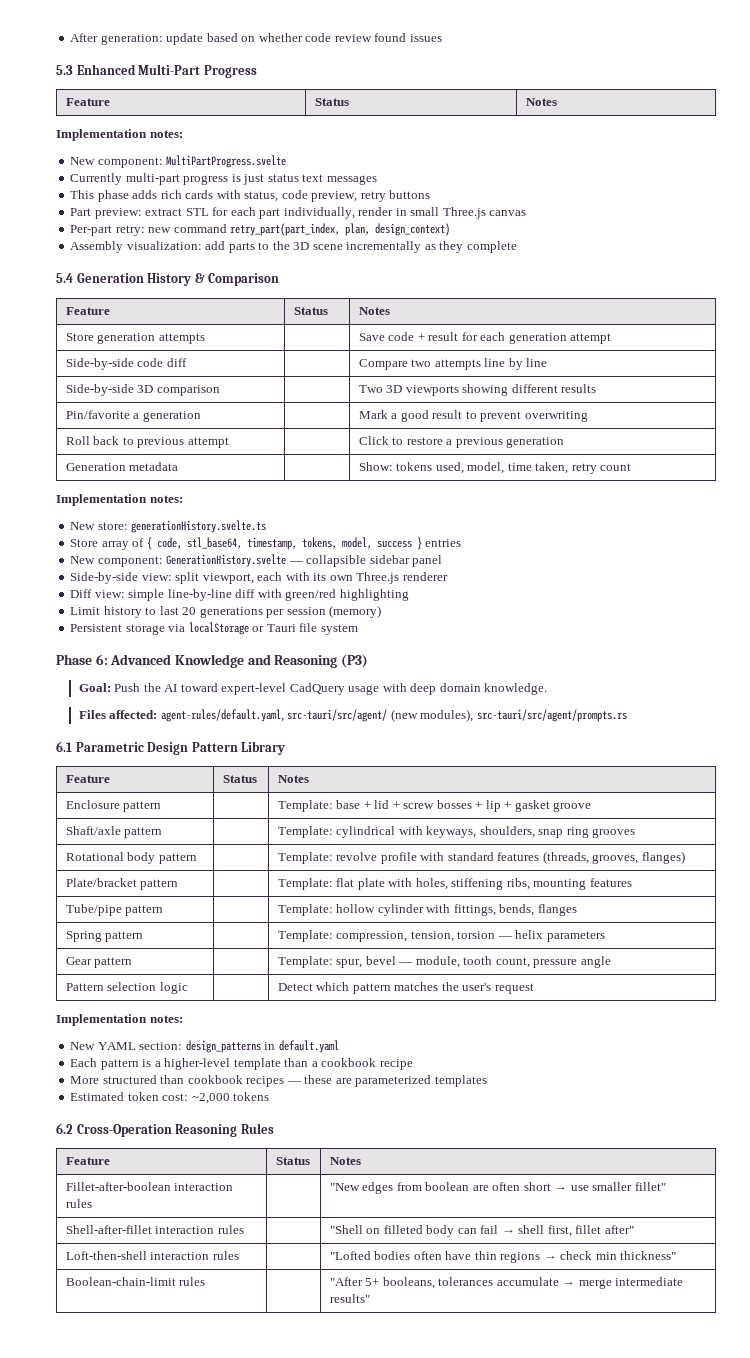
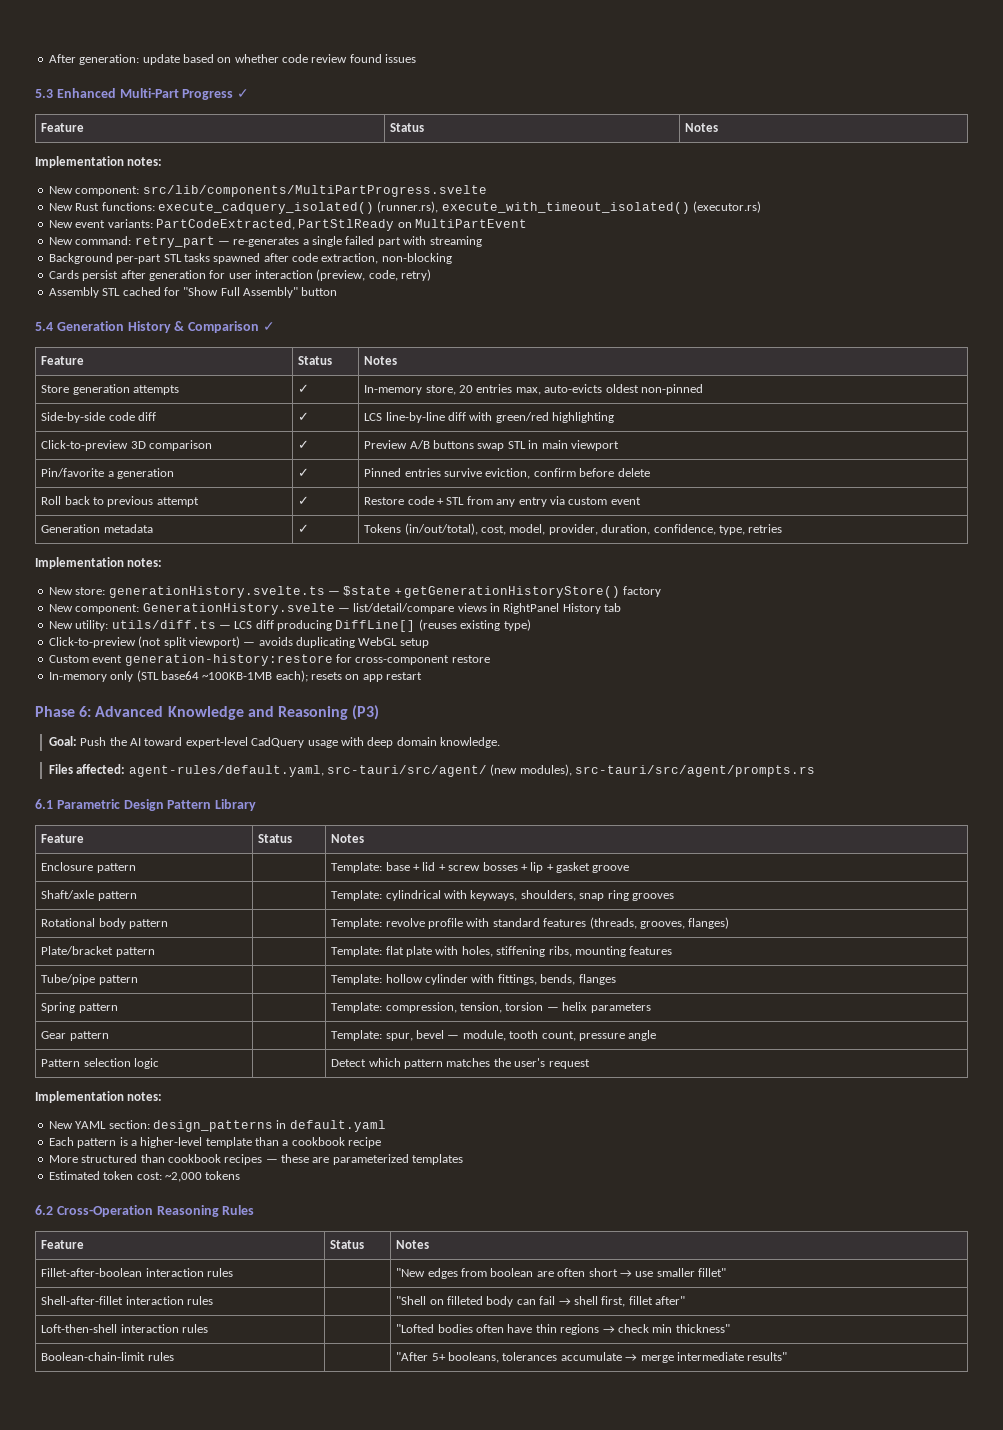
(257, 71) none -> [237,89,250,98] ✓
[166,155,287,168] [70,173,377,185] [70,190,431,202] [70,207,527,219] [70,223,451,236] [70,241,517,253] MultiPartProgress.svelte // Currently multi-part progress is just status text messages // This phase adds rich cards with status, code preview, retry buttons // Part preview: extract STL for each part individually, render in small Three.js canvas // Per-part retry: new command retry_part(part_index, plan, design_context) // Assembly visualization: add parts to the 3D scene incrementally as they complete -> [142,185,487,197] [48,201,761,214] [48,219,527,231] [48,236,482,248] [48,253,452,264] [48,269,432,281] [48,287,338,298] src/lib/components/MultiPartProgress.svelte // New Rust functions: execute_cadquery_isolated() (runner.rs), execute_with_timeout_isolated() (executor.rs) // New event variants: PartCodeExtracted, PartStlReady on MultiPartEvent // New command: retry_part — re-generates a single failed part with streaming // Background per-part STL tasks spawned after code extraction, non-blocking // Cards persist after generation for user interaction (preview, code, retry) // Assembly STL cached for "Show Full Assembly" button
(280, 279) none -> [262,322,275,331] ✓
[358,332,612,344] [65,358,187,370] [358,358,548,370] [65,384,220,396] [358,384,597,396] [65,410,201,422] [358,410,588,422] | Save code + result for each generation attempt // Side-by-side code diff | | Compare two attempts line by line // Side-by-side 3D comparison | | Two 3D viewports showing different results // Pin/favorite a generation | | Mark a good result to prevent overwriting -> [298,384,310,393] [364,384,703,395] [41,412,157,423] [298,412,310,421] [364,412,615,423] [41,440,213,451] [298,440,310,449] [364,440,619,451] [41,468,175,479] [298,468,310,477] [364,468,650,479] ✓ | In-memory store, 20 entries max, auto-evicts oldest non-pinned // Side-by-side code diff | ✓ | LCS line-by-line diff with green/red highlighting // Click-to-preview 3D comparison | ✓ | Preview A/B buttons swap STL in main viewport // Pin/favorite a generation | ✓ | Pinned entries survive eviction, confirm before delete
[358,436,565,448] [65,462,179,471] [358,462,632,474] | Click to restore a previous generation // Generation metadata | | Show: tokens used, model, time taken, retry count -> [298,496,310,505] [364,496,641,507] [41,524,153,533] [298,524,310,533] [364,523,783,535] ✓ | Restore code + STL from any entry via custom event // Generation metadata | ✓ | Tokens (in/out/total), cost, model, provider, duration, confidence, type, retries
[70,537,462,550] [70,554,443,567] [70,572,448,584] [70,589,409,601] [70,605,382,618] [70,622,358,635] // Store array of { code, stl_base64, timestamp, tokens, model, success } entries // New component: GenerationHistory.svelte — collapsible sidebar panel // Side-by-side view: split viewport, each with its own Three.js renderer // Diff view: simple line-by-line diff with green/red highlighting // Limit history to last 20 generations per session (memory) // Persistent storage via localStorage or Tauri file system -> [327,586,662,598] [48,603,622,615] [48,619,531,632] [48,636,429,648] [48,654,490,666] [48,670,423,682] — $state + getGenerationHistoryStore() factory // New component: GenerationHistory.svelte — list/detail/compare views in RightPanel History tab // New utility: utils/diff.ts — LCS diff producing DiffLine[] (reuses existing type) // Click-to-preview (not split viewport) — avoids duplicating WebGL setup // Custom event generation-history:restore for cross-component restore // In-memory only (STL base64 ~100KB-1MB each); resets on app restart

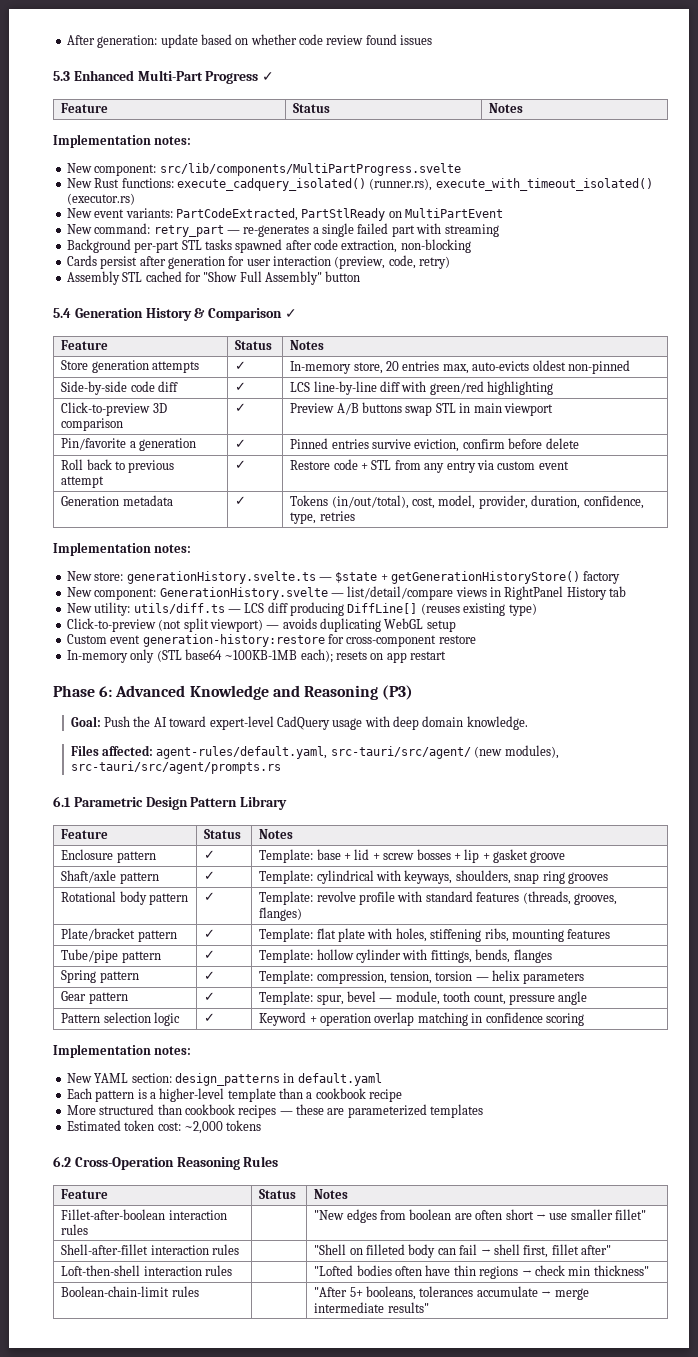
(136, 868) none -> [204,850,216,859] ✓
(137, 896) none -> [204,871,216,880] ✓
(169, 924) none -> [204,892,216,901] ✓
(155, 952) none -> [204,929,216,938] ✓
(138, 980) none -> [204,950,216,959] ✓
(118, 1008) none -> [204,971,216,980] ✓
(109, 1036) none -> [204,992,216,1001] ✓
[331,1058,590,1069] | Detect which pattern matches the user's request -> [204,1013,216,1022] [259,1012,584,1026] ✓ | Keyword + operation overlap matching in confidence scoring

